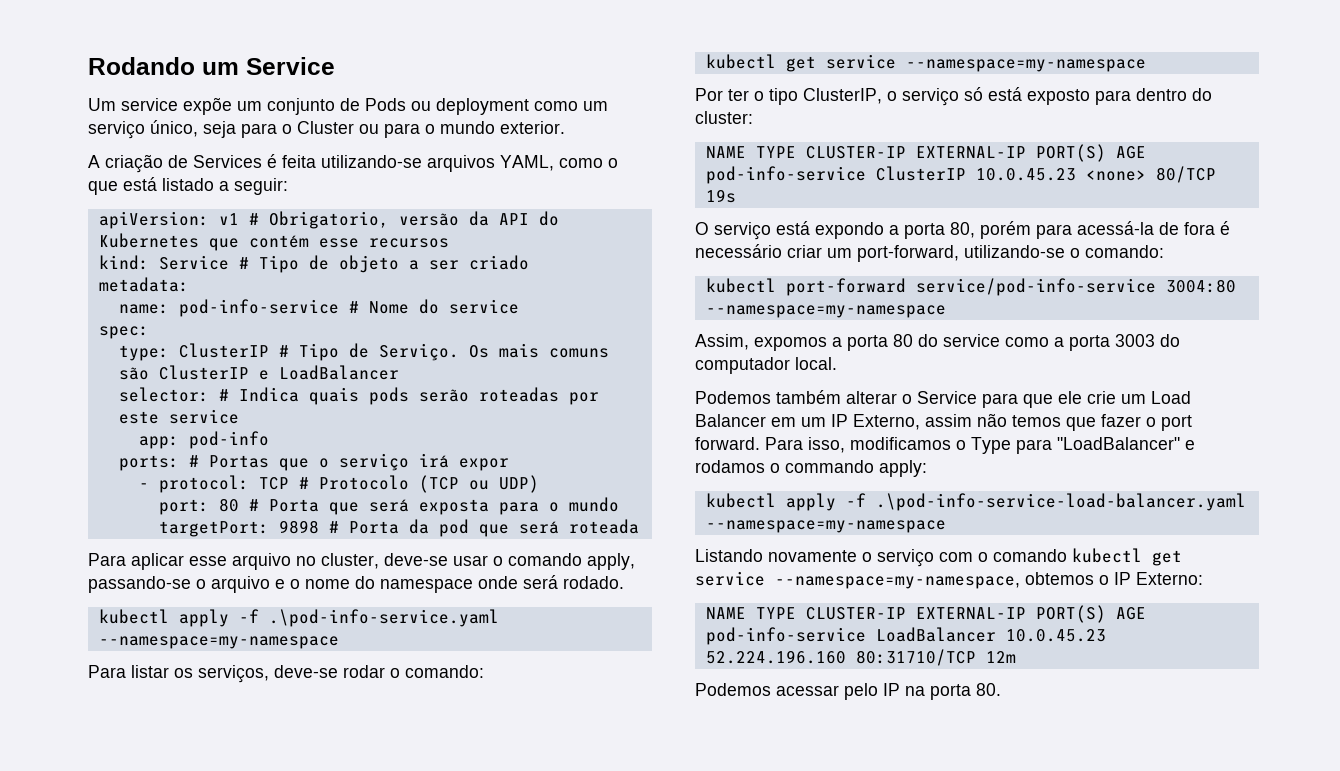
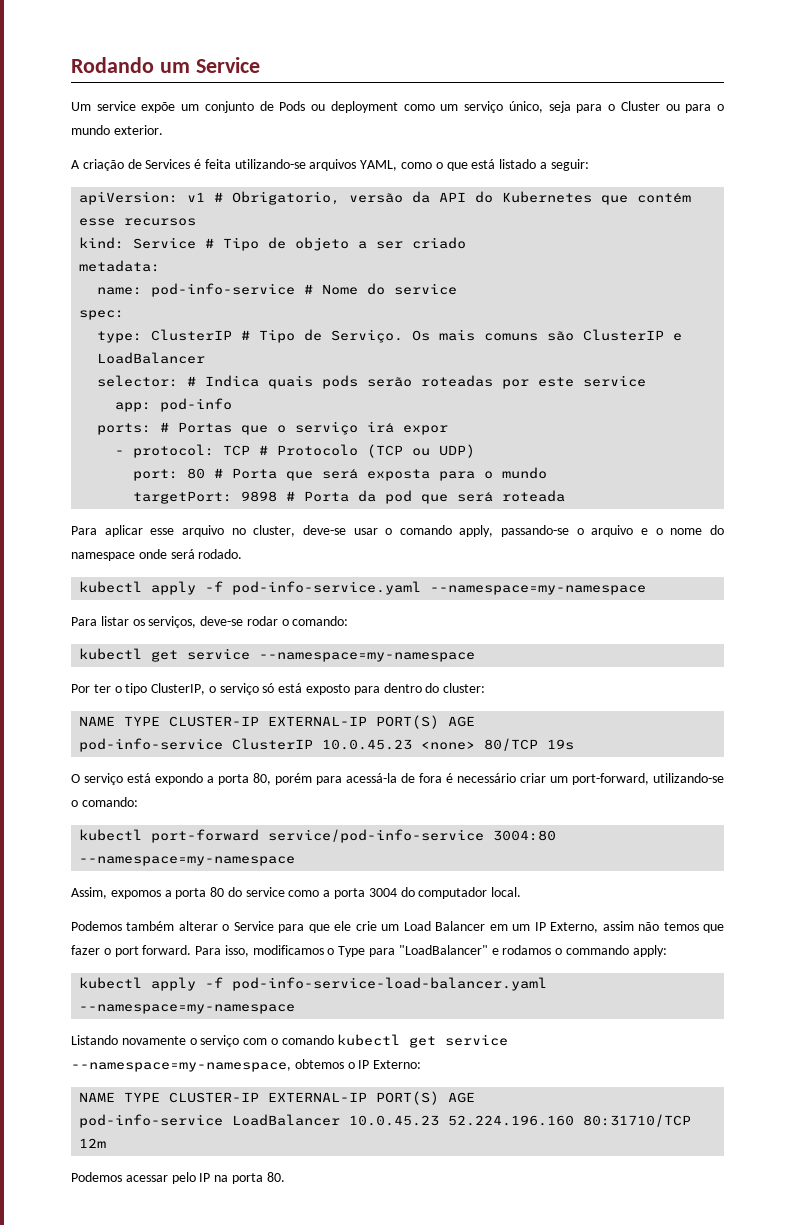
[268,609,499,627] .\pod-info-service.yaml -> [232,581,422,595] pod-info-service.yaml
[1115,334,1155,347] 3003 -> [368,888,397,897] 3004
[875,493,1246,511] .\pod-info-service-load-balancer.yaml -> [232,977,548,991] pod-info-service-load-balancer.yaml

